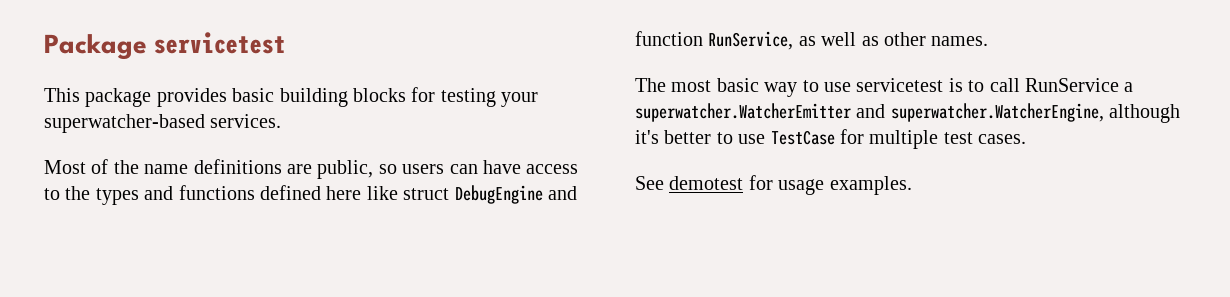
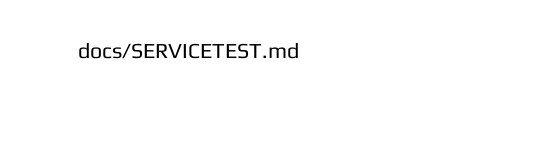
[44,32,287,60] [44,87,539,107] [44,114,282,133] [44,159,579,179] [44,185,577,205] [635,31,989,50] [635,78,1134,97] [635,103,1181,123] [635,129,1027,149] [635,175,912,195] Package servicetest // This package provides basic building blocks for testing your superwatcher-based services. // Most of the name definitions are public, so users can have access to the types and functions defined here like struct DebugEngine and function RunService, as well as other names. // The most basic way to use servicetest is to call RunService a superwatcher.WatcherEmitter and superwatcher.WatcherEngine, although it's better to use TestCase for multiple test cases. // See demotest for usage examples. -> [78,42,299,59] docs/SERVICETEST.md

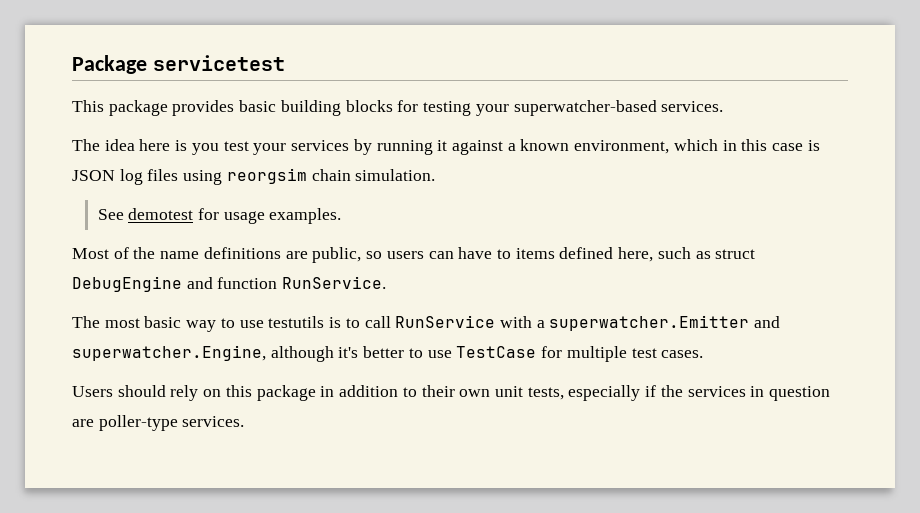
[78,42,299,59] docs/SERVICETEST.md -> [72,55,285,74] [72,100,724,116] [72,139,820,155] [72,168,436,185] [97,208,342,224] [72,247,756,263] [72,276,387,292] [72,315,781,332] [72,345,704,362] [72,385,831,401] [72,415,245,431] Package servicetest // This package provides basic building blocks for testing your superwatcher-based services. // The idea here is you test your services by running it against a known environment, which in this case is JSON log files using reorgsim chain simulation. // See demotest for usage examples. // Most of the name definitions are public, so users can have to items defined here, such as struct DebugEngine and function RunService. // The most basic way to use testutils is to call RunService with a superwatcher.Emitter and superwatcher.Engine, although it's better to use TestCase for multiple test cases. // Users should rely on this package in addition to their own unit tests, especially if the services in question are poller-type services.

